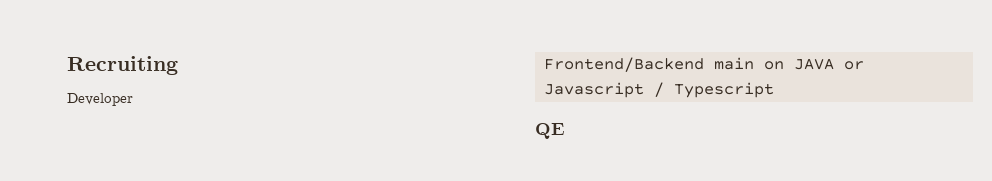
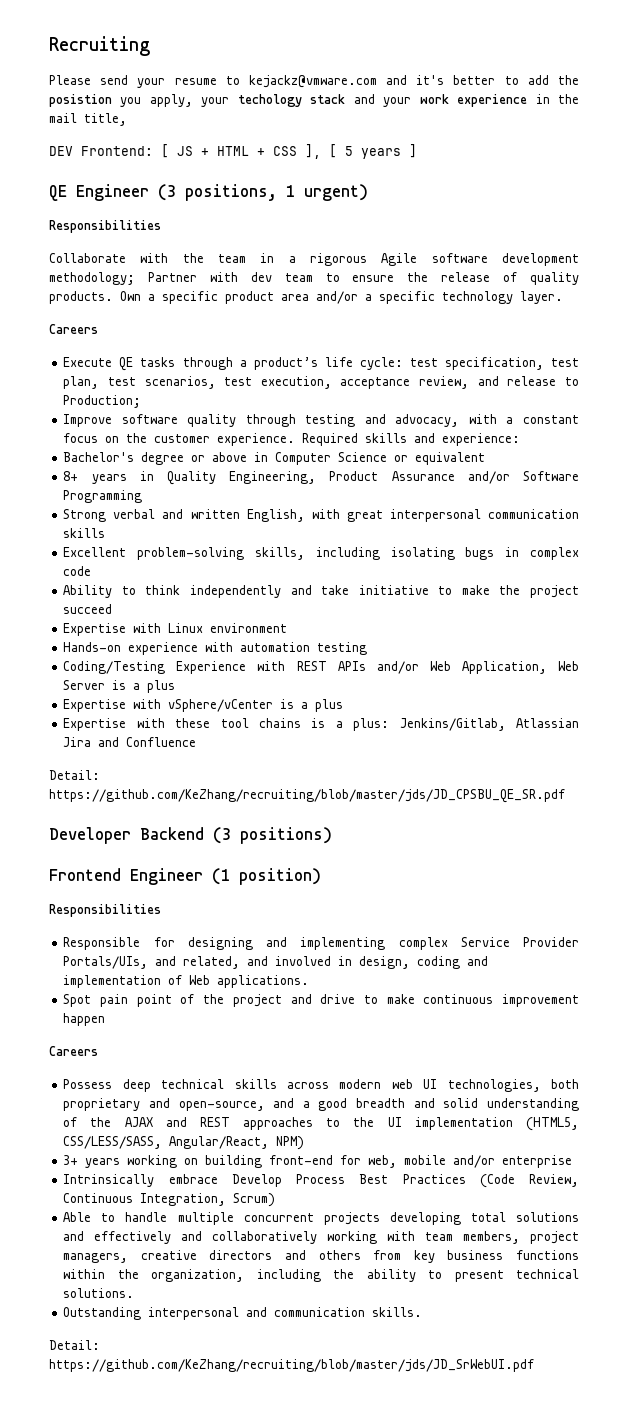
[67,93,133,106] [543,57,864,72] [543,82,774,98] [535,123,565,139] Developer // Frontend/Backend main on JAVA or Javascript / Typescript // QE -> [49,75,579,88] [49,94,579,107] [49,113,127,126] [49,144,417,159] [49,184,368,201] [49,220,161,233] [49,253,579,266] [49,272,579,285] [49,291,563,304] [49,324,98,334] [63,357,579,371] [63,376,579,389] [63,395,142,408] [63,414,580,427] [63,433,521,446] [63,452,486,465] [63,471,579,485] [63,490,143,503] [63,509,579,522] [63,528,106,538] [63,547,580,560] [63,566,92,576] [63,585,579,598] [63,604,113,614] [63,623,288,636] [63,642,368,655] [63,661,579,674] [63,680,176,693] [63,699,344,712] [63,718,579,731] [63,737,197,747] [49,770,100,780] [49,789,565,803] [49,827,332,844] [49,868,321,885] [49,904,161,917] [63,937,579,950] [63,956,489,969] [63,975,310,988] [63,994,579,1007] [63,1013,106,1026] [49,1046,98,1056] [63,1079,579,1092] [63,1098,579,1111] [63,1117,580,1131] [63,1136,305,1150] [63,1155,573,1168] [63,1174,579,1188] [63,1193,276,1207] [63,1212,579,1225] [63,1231,579,1244] [63,1250,579,1263] [63,1269,579,1282] [63,1288,135,1298] [63,1307,423,1320] [49,1340,100,1350] [49,1359,534,1372] Please send your resume to kejackz@vmware.com and it's better to add the posistion you apply, your techology stack and your work experience in the mail title, // DEV Frontend: [ JS + HTML + CSS ], [ 5 years ] // QE Engineer (3 positions, 1 urgent) // Responsibilities // Collaborate with the team in a rigorous Agile software development methodology; Partner with dev team to ensure the release of quality products. Own a specific product area and/or a specific technology layer. // Careers // Execute QE tasks through a product’s life cycle: test specification, test plan, test scenarios, test execution, acceptance review, and release to Production; // Improve software quality through testing and advocacy, with a constant focus on the customer experience. Required skills and experience: // Bachelor's degree or above in Computer Science or equivalent // 8+ years in Quality Engineering, Product Assurance and/or Software Programming // Strong verbal and written English, with great interpersonal communication skills // Excellent problem-solving skills, including isolating bugs in complex code // Ability to think independently and take initiative to make the project succeed // Expertise with Linux environment // Hands-on experience with automation testing // Coding/Testing Experience with REST APIs and/or Web Application, Web Server is a plus // Expertise with vSphere/vCenter is a plus // Expertise with these tool chains is a plus: Jenkins/Gitlab, Atlassian Jira and Confluence // Detail: https://github.com/KeZhang/recruiting/blob/master/jds/JD_CPSBU_QE_SR.pdf // Developer Backend (3 positions) // Frontend Engineer (1 position) // Responsibilities // Responsible for designing and implementing complex Service Provider Portals/UIs, and related, and involved in design, coding and implementation of Web applications. // Spot pain point of the project and drive to make continuous improvement happen // Careers // Possess deep technical skills across modern web UI technologies, both proprietary and open-source, and a good breadth and solid understanding of the AJAX and REST approaches to the UI implementation (HTML5, CSS/LESS/SASS, Angular/React, NPM) // 3+ years working on building front-end for web, mobile and/or enterprise // Intrinsically embrace Develop Process Best Practices (Code Review, Continuous Integration, Scrum) // Able to handle multiple concurrent projects developing total solutions and effectively and collaboratively working with team members, project managers, creative directors and others from key business functions within the organization, including the ability to present technical solutions. // Outstanding interpersonal and communication skills. // Detail: https://github.com/KeZhang/recruiting/blob/master/jds/JD_SrWebUI.pdf

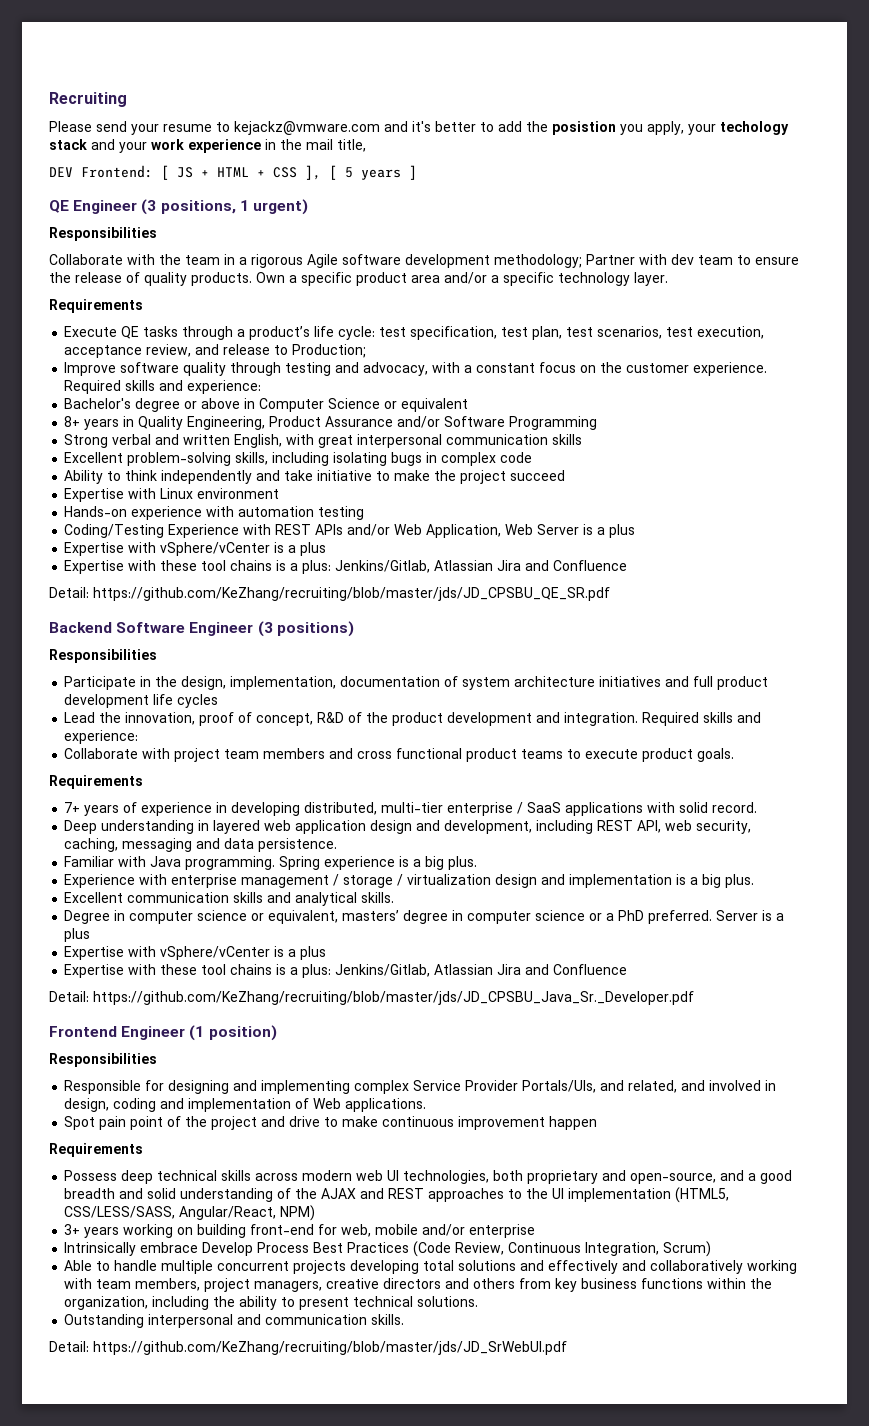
[49,324,98,334] Careers -> [49,299,143,313] Requirements
[49,827,204,844] Developer Backend -> [49,622,254,636] Backend Software Engineer
(332, 835) none -> [49,649,157,663] [64,676,769,690] [64,694,219,708] [64,712,762,726] [64,730,139,744] [64,748,735,762] [49,775,143,789] [64,802,758,816] [64,820,752,834] [64,838,338,852] [64,856,478,870] [64,874,755,888] [64,892,395,906] [64,910,785,924] [64,928,91,942] [64,946,327,960] [64,964,628,978] [49,991,694,1005] // Responsibilities // Participate in the design, implementation, documentation of system architecture initiatives and full product development life cycles // Lead the innovation, proof of concept, R&D of the product development and integration. Required skills and experience: // Collaborate with project team members and cross functional product teams to execute product goals. // Requirements // 7+ years of experience in developing distributed, multi-tier enterprise / SaaS applications with solid record. // Deep understanding in layered web application design and development, including REST API, web security, caching, messaging and data persistence. // Familiar with Java programming. Spring experience is a big plus. // Experience with enterprise management / storage / virtualization design and implementation is a big plus. // Excellent communication skills and analytical skills. // Degree in computer science or equivalent, masters’ degree in computer science or a PhD preferred. Server is a plus // Expertise with vSphere/vCenter is a plus // Expertise with these tool chains is a plus: Jenkins/Gitlab, Atlassian Jira and Confluence // Detail: https://github.com/KeZhang/recruiting/blob/master/jds/JD_CPSBU_Java_Sr._Developer.pdf
[49,1046,98,1056] Careers -> [49,1143,143,1157] Requirements

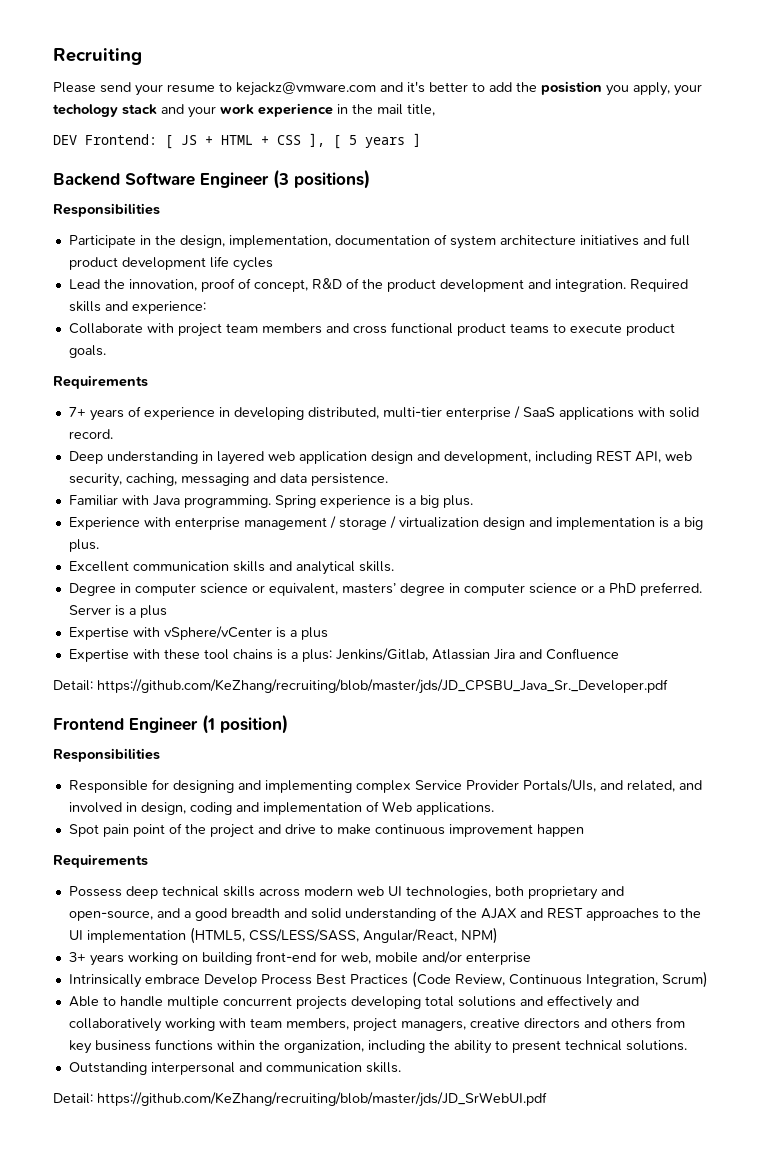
[49,199,308,215] [49,227,157,241] [49,254,799,268] [49,272,668,286] [49,299,143,313] [64,326,765,340] [64,344,367,358] [64,362,768,376] [64,380,262,394] [64,398,469,412] [64,416,598,430] [64,434,583,448] [64,452,533,466] [64,470,566,484] [64,488,280,502] [64,506,365,520] [64,524,636,538] [64,542,327,556] [64,560,628,574] [49,587,610,601] // QE Engineer (3 positions, 1 urgent) // Responsibilities // Collaborate with the team in a rigorous Agile software development methodology; Partner with dev team to ensure the release of quality products. Own a specific product area and/or a specific technology layer. // Requirements // Execute QE tasks through a product’s life cycle: test specification, test plan, test scenarios, test execution, acceptance review, and release to Production; // Improve software quality through testing and advocacy, with a constant focus on the customer experience. Required skills and experience: // Bachelor's degree or above in Computer Science or equivalent // 8+ years in Quality Engineering, Product Assurance and/or Software Programming // Strong verbal and written English, with great interpersonal communication skills // Excellent problem-solving skills, including isolating bugs in complex code // Ability to think independently and take initiative to make the project succeed // Expertise with Linux environment // Hands-on experience with automation testing // Coding/Testing Experience with REST APIs and/or Web Application, Web Server is a plus // Expertise with vSphere/vCenter is a plus // Expertise with these tool chains is a plus: Jenkins/Gitlab, Atlassian Jira and Confluence // Detail: https://github.com/KeZhang/recruiting/blob/master/jds/JD_CPSBU_QE_SR.pdf -> (421, 140) none

